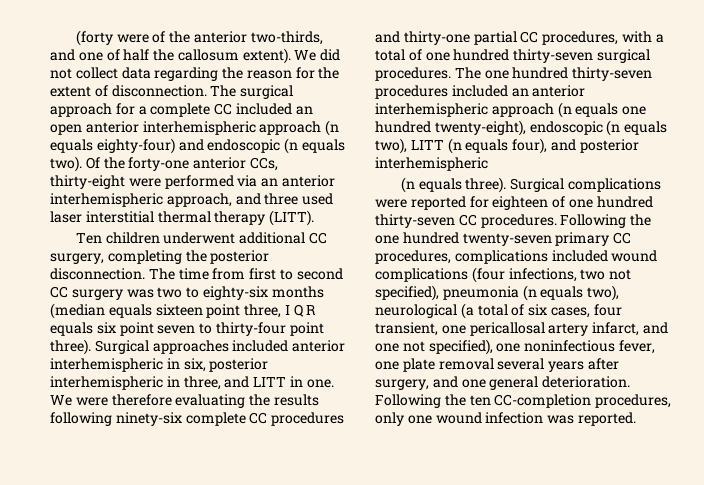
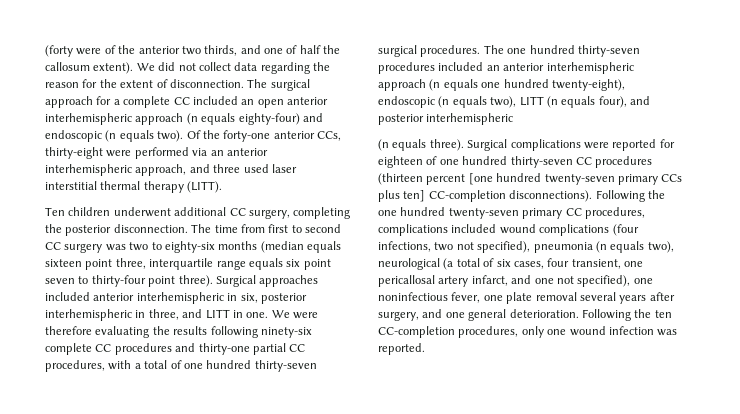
[250,31,323,45] two-thirds, -> [181,45,238,56] two thirds,
[284,304,317,317] I Q R -> [149,258,246,270] interquartile range
[480,214,557,228] procedures. -> [595,156,653,168] [378,173,683,185] [378,190,593,202] procedures (thirteen percent [one hundred twenty-seven primary CCs plus ten] CC-completion disconnections).

